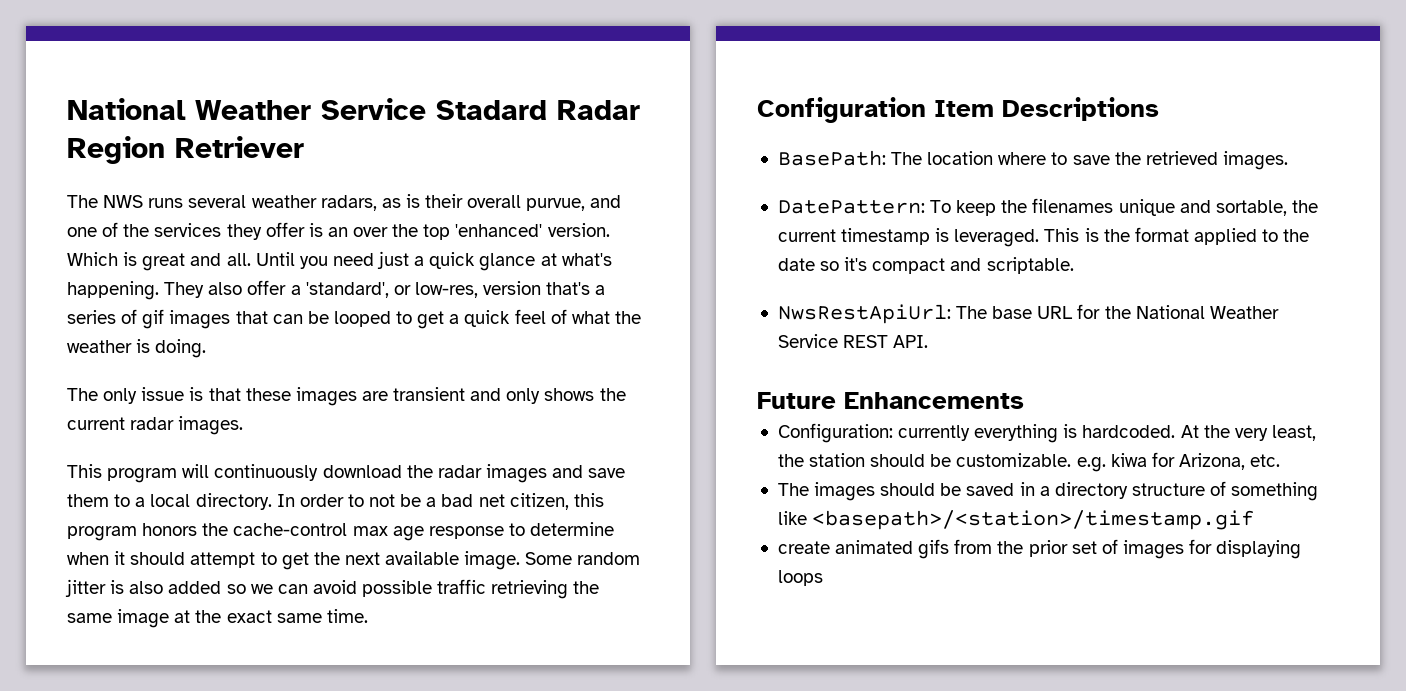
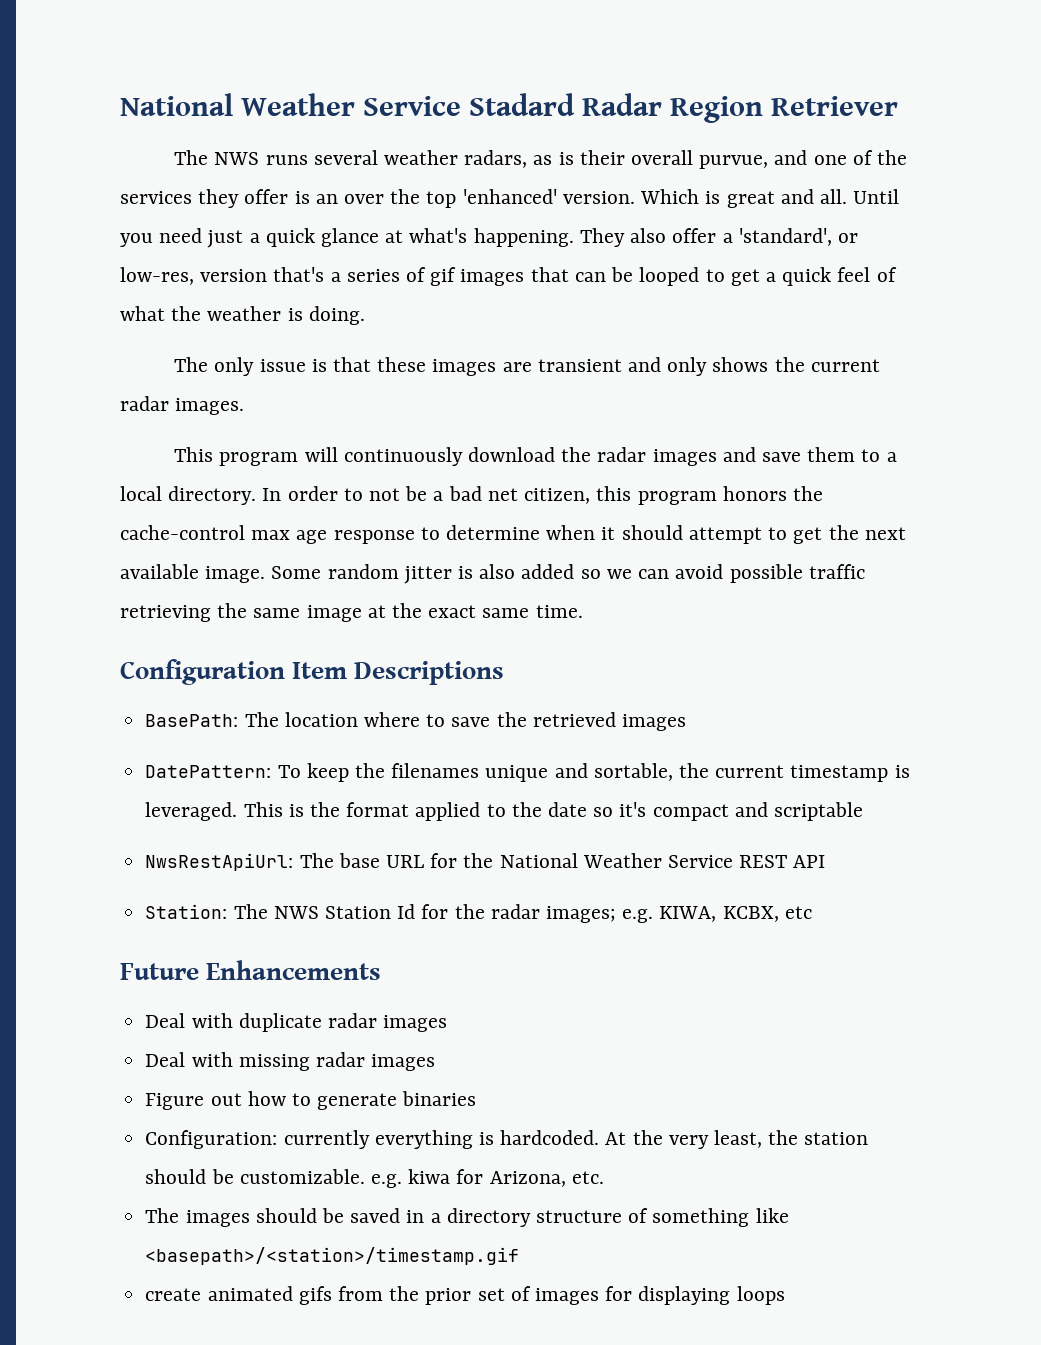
[1222,151,1288,170] images. -> [621,714,686,731] images
[986,257,1074,274] scriptable. -> [774,802,864,821] scriptable
[893,335,929,348] [757,392,1024,409] API. // Future Enhancements -> [793,855,826,868] [145,904,812,923] [120,960,382,980] [145,1013,448,1032] [145,1052,436,1071] [145,1091,477,1110] API // Station: The NWS Station Id for the radar images; e.g. KIWA, KCBX, etc // Future Enhancements // Deal with duplicate radar images // Deal with missing radar images // Figure out how to generate binaries

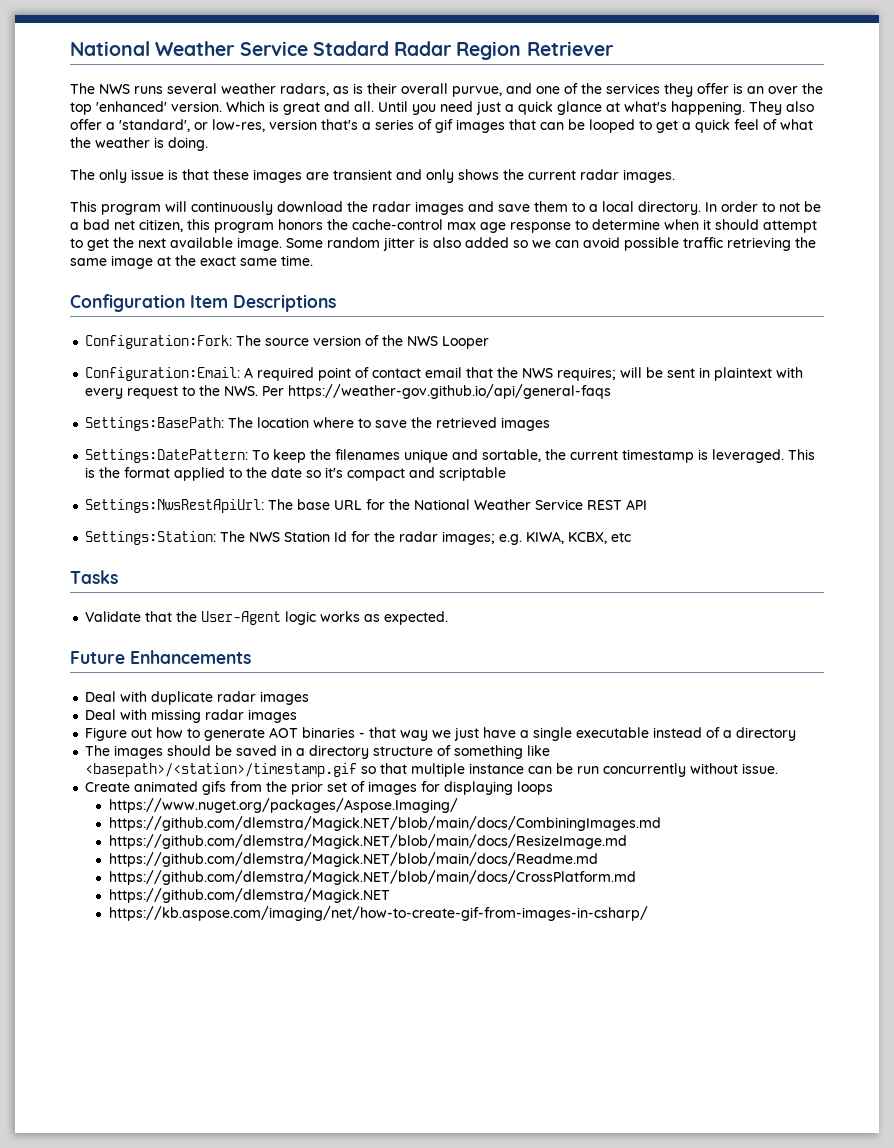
[145,714,239,727] BasePath: -> [85,335,490,349] [85,367,804,381] [85,384,612,399] [85,417,225,431] Configuration:Fork: The source version of the NWS Looper // Configuration:Email: A required point of contact email that the NWS requires; will be sent in plaintext with every request to the NWS. Per https://weather-gov.github.io/api/general-faqs // Settings:BasePath:
[145,765,272,778] DatePattern: -> [85,449,249,463] Settings:DatePattern:
[145,853,294,871] NwsRestApiUrl: -> [85,499,265,513] Settings:NwsRestApiUrl:
[145,904,228,919] Station: -> [85,531,217,545] Settings:Station:
(812, 912) none -> [70,570,118,584] [85,611,449,625] // Tasks // Validate that the User-Agent logic works as expected.
(398, 1101) none -> [269,727,299,738] AOT
[145,1130,869,1149] [145,1169,604,1188] // Configuration: currently everything is hardcoded. At the very least, the station should be customizable. e.g. kiwa for Arizona, etc. -> [359,727,797,741] - that way we just have a single executable instead of a directory
[145,1288,202,1301] // create -> [361,763,779,777] [85,782,131,792] so that multiple instance can be run concurrently without issue. // Create
(785, 1295) none -> [108,798,458,813] [108,816,661,831] [108,834,627,849] [108,852,598,867] [108,870,636,885] [108,888,390,903] [108,906,648,921] // https://www.nuget.org/packages/Aspose.Imaging/ // https://github.com/dlemstra/Magick.NET/blob/main/docs/CombiningImages.md // https://github.com/dlemstra/Magick.NET/blob/main/docs/ResizeImage.md // https://github.com/dlemstra/Magick.NET/blob/main/docs/Readme.md // https://github.com/dlemstra/Magick.NET/blob/main/docs/CrossPlatform.md // https://github.com/dlemstra/Magick.NET // https://kb.aspose.com/imaging/net/how-to-create-gif-from-images-in-csharp/

